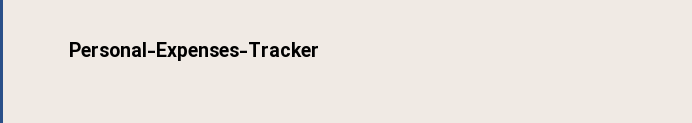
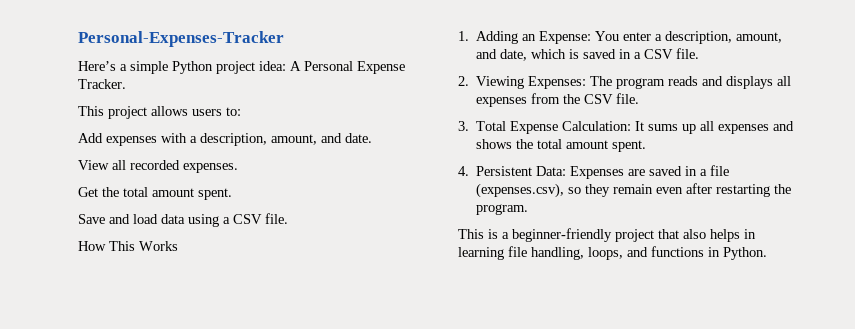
(319, 51) none -> [78,61,405,74] [78,79,126,89] [78,106,241,119] [78,133,372,146] [78,160,238,173] [78,187,232,200] [78,213,288,227] [78,241,178,251] [458,31,783,44] [476,48,700,61] [458,76,792,89] [476,93,640,107] [458,121,795,134] [476,139,647,152] [458,165,730,179] [476,183,792,198] [476,204,529,215] [458,228,756,242] [458,246,767,260] // Here’s a simple Python project idea: A Personal Expense Tracker. // This project allows users to: // Add expenses with a description, amount, and date. // View all recorded expenses. // Get the total amount spent. // Save and load data using a CSV file. // How This Works // 1. Adding an Expense: You enter a description, amount, and date, which is saved in a CSV file. // 2. Viewing Expenses: The program reads and displays all expenses from the CSV file. // 3. Total Expense Calculation: It sums up all expenses and shows the total amount spent. // 4. Persistent Data: Expenses are saved in a file (expenses.csv), so they remain even after restarting the program. // This is a beginner-friendly project that also helps in learning file handling, loops, and functions in Python.

